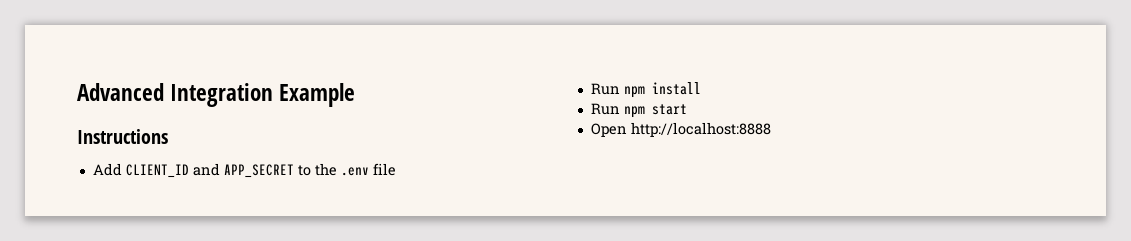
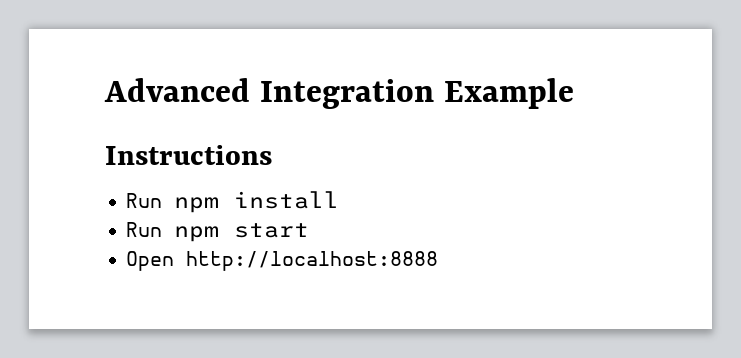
[92,163,396,178] // Add CLIENT_ID and APP_SECRET to the .env file -> (272, 155) none

